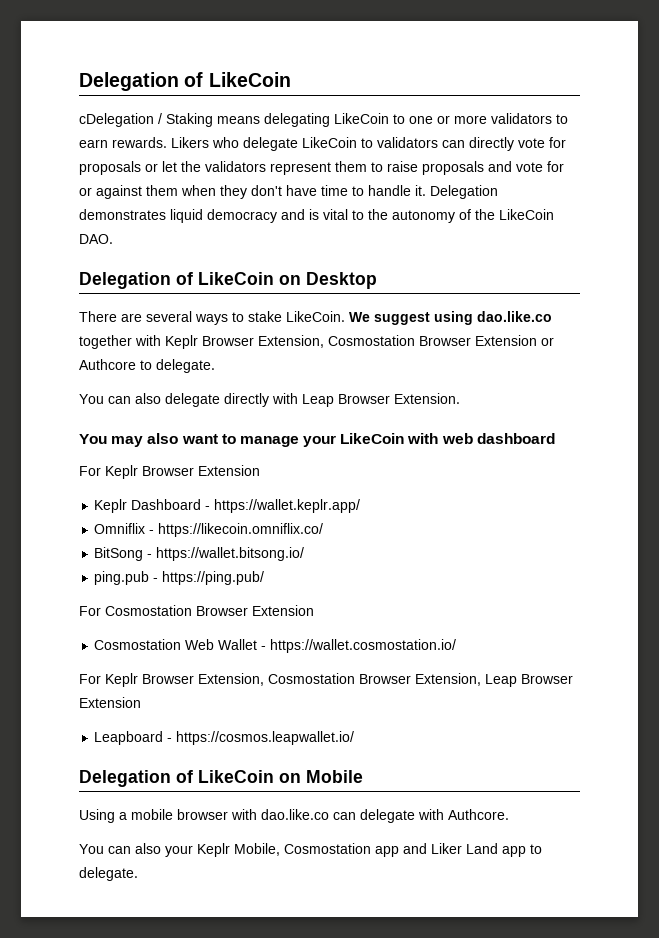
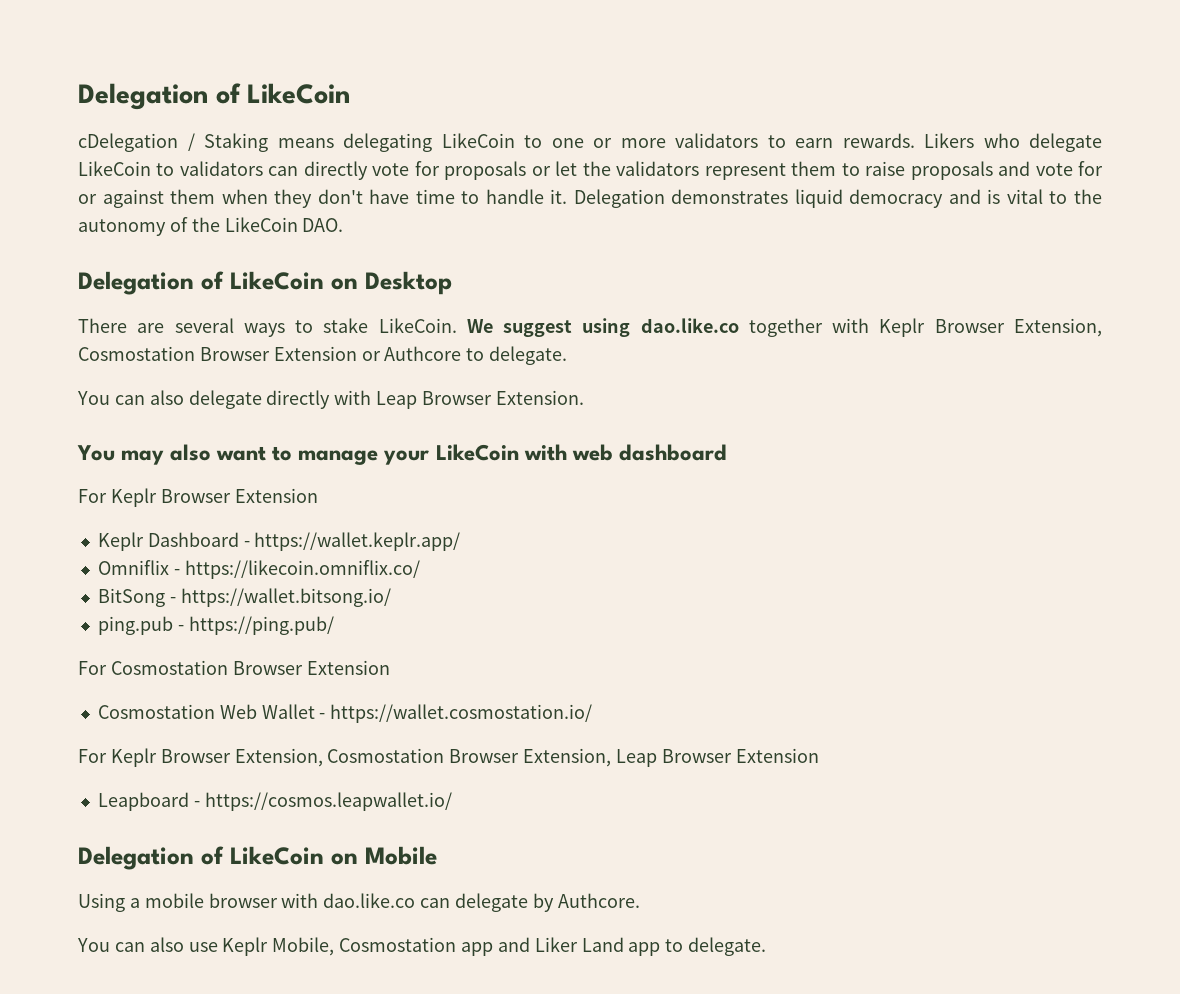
[418,809,444,820] with -> [532,893,554,912] by
[165,845,193,857] your -> [188,942,218,952] use

